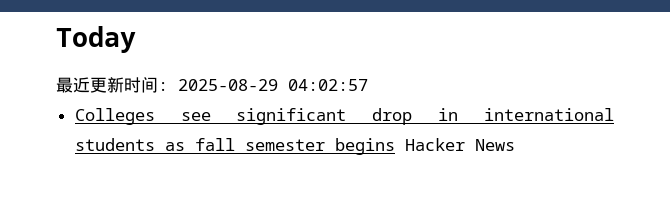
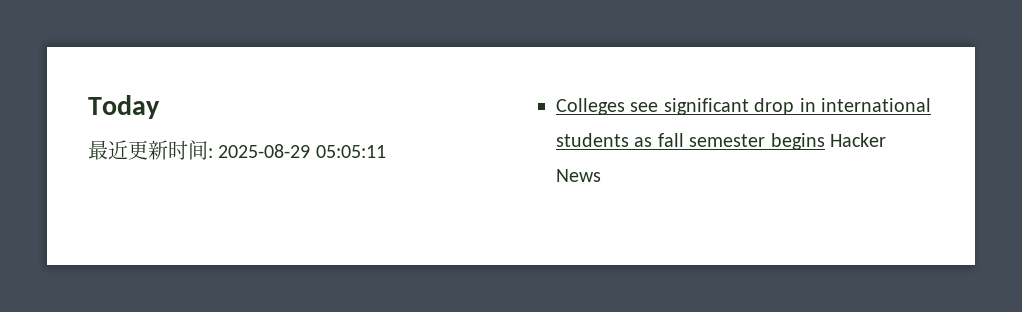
[288,79,368,91] 04:02:57 -> [315,145,386,158] 05:05:11

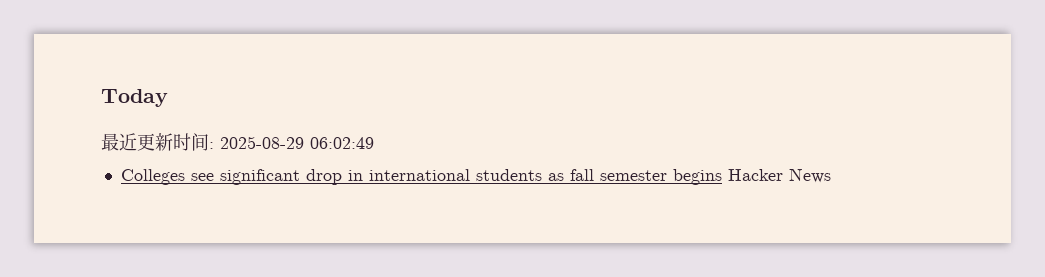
[315,145,386,158] 05:05:11 -> [310,137,374,149] 06:02:49

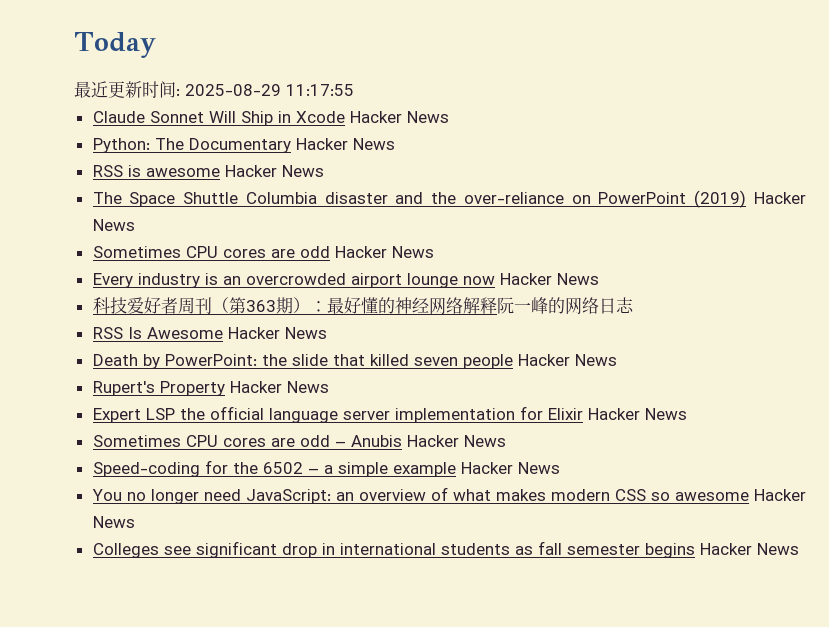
[310,137,374,149] 06:02:49 -> [286,84,354,96] [92,111,449,126] [92,138,395,153] [92,165,324,177] [92,190,806,208] [92,219,135,231] [92,246,434,258] [92,273,599,288] [92,297,634,315] [92,327,327,339] [92,354,617,369] [92,381,329,396] [92,406,687,423] [92,435,506,447] [92,460,560,477] [91,487,806,504] [92,516,135,528] 11:17:55 // Claude Sonnet Will Ship in Xcode Hacker News // Python: The Documentary Hacker News // RSS is awesome Hacker News // The Space Shuttle Columbia disaster and the over-reliance on PowerPoint (2019) Hacker News // Sometimes CPU cores are odd Hacker News // Every industry is an overcrowded airport lounge now Hacker News // 科技爱好者周刊（第363期）：最好懂的神经网络解释阮一峰的网络日志 // RSS Is Awesome Hacker News // Death by PowerPoint: the slide that killed seven people Hacker News // Rupert's Property Hacker News // Expert LSP the official language server implementation for Elixir Hacker News // Sometimes CPU cores are odd – Anubis Hacker News // Speed-coding for the 6502 – a simple example Hacker News // You no longer need JavaScript: an overview of what makes modern CSS so awesome Hacker News

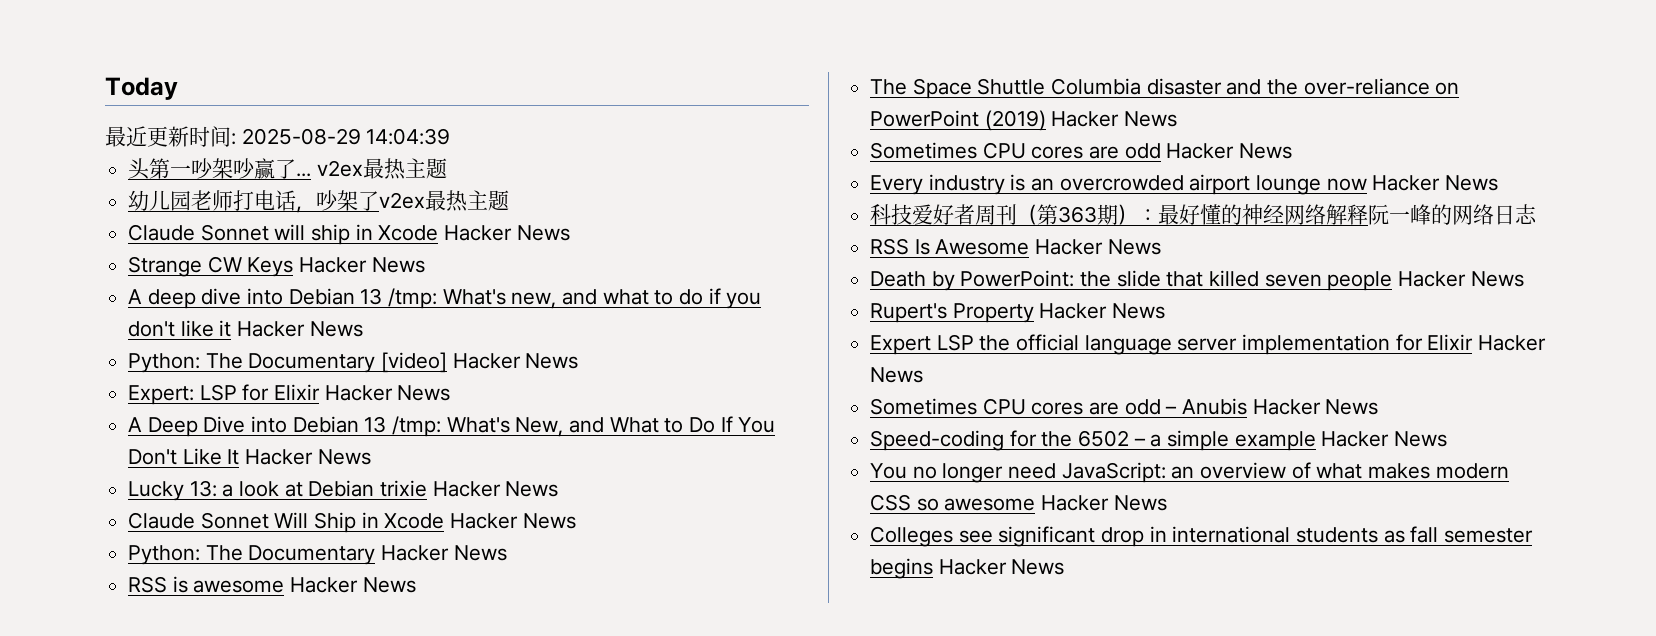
[286,84,354,96] 11:17:55 -> [366,128,451,145] [128,158,447,180] [128,190,510,213] [128,224,570,245] [128,256,425,277] [128,288,762,309] [128,320,363,337] [128,352,579,373] [128,384,451,405] [128,416,776,437] [128,448,371,465] [128,480,559,501] 14:04:39 // 头第一吵架吵赢了... v2ex最热主题 // 幼儿园老师打电话，吵架了v2ex最热主题 // Claude Sonnet will ship in Xcode Hacker News // Strange CW Keys Hacker News // A deep dive into Debian 13 /tmp: What's new, and what to do if you don't like it Hacker News // Python: The Documentary [video] Hacker News // Expert: LSP for Elixir Hacker News // A Deep Dive into Debian 13 /tmp: What's New, and What to Do If You Don't Like It Hacker News // Lucky 13: a look at Debian trixie Hacker News

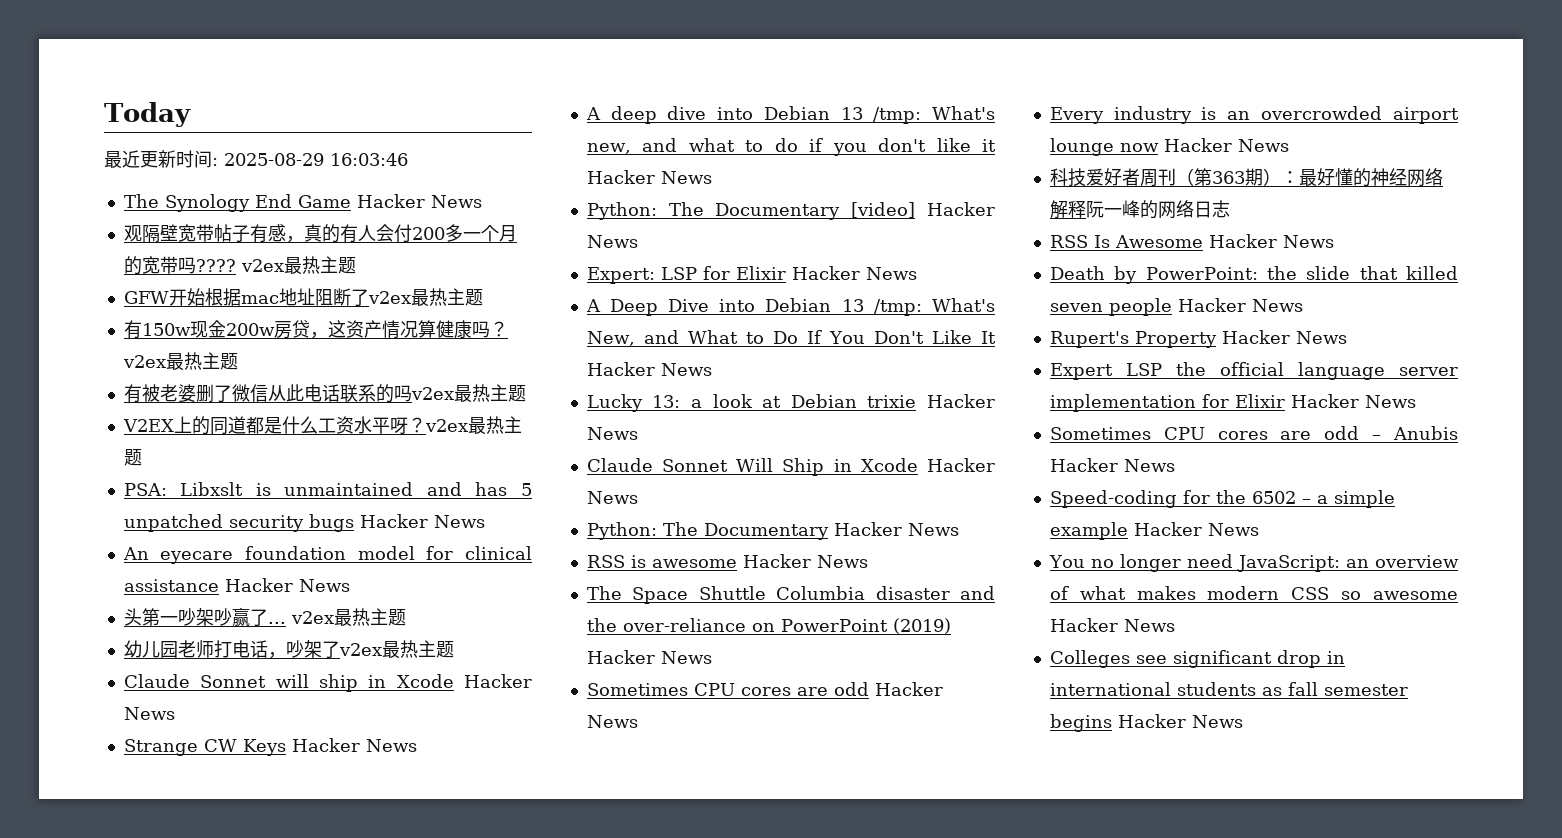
[366,128,451,145] 14:04:39 -> [330,153,408,166] [123,194,482,212] [123,224,517,243] [123,256,356,275] [123,288,483,306] [123,320,508,339] [122,352,238,370] [123,384,526,403] [122,416,522,435] [123,449,142,466] [123,482,532,496] [123,514,485,532] [122,546,532,564] [123,578,350,592] 16:03:46 // The Synology End Game Hacker News // 观隔壁宽带帖子有感，真的有人会付200多一个月的宽带吗???? v2ex最热主题 // GFW开始根据mac地址阻断了v2ex最热主题 // 有150w现金200w房贷，这资产情况算健康吗？v2ex最热主题 // 有被老婆删了微信从此电话联系的吗v2ex最热主题 // V2EX上的同道都是什么工资水平呀？v2ex最热主题 // PSA: Libxslt is unmaintained and has 5 unpatched security bugs Hacker News // An eyecare foundation model for clinical assistance Hacker News

